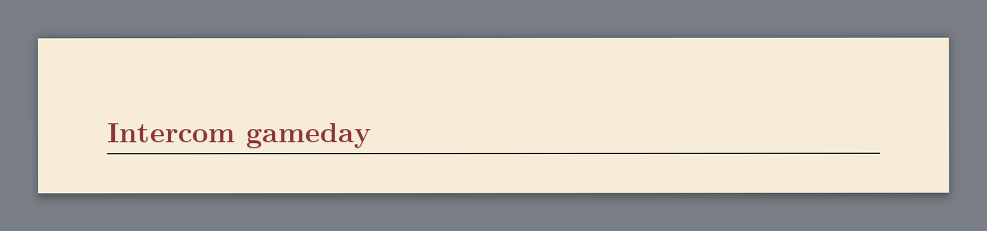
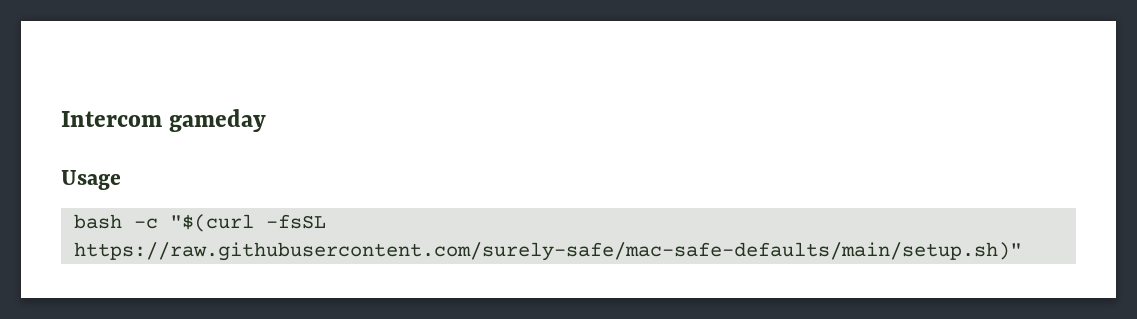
(372, 136) none -> [61,170,121,190] [73,214,326,232] [73,242,1022,261] // Usage // bash -c "$(curl -fsSL https://raw.githubusercontent.com/surely-safe/mac-safe-defaults/main/setup.sh)"

